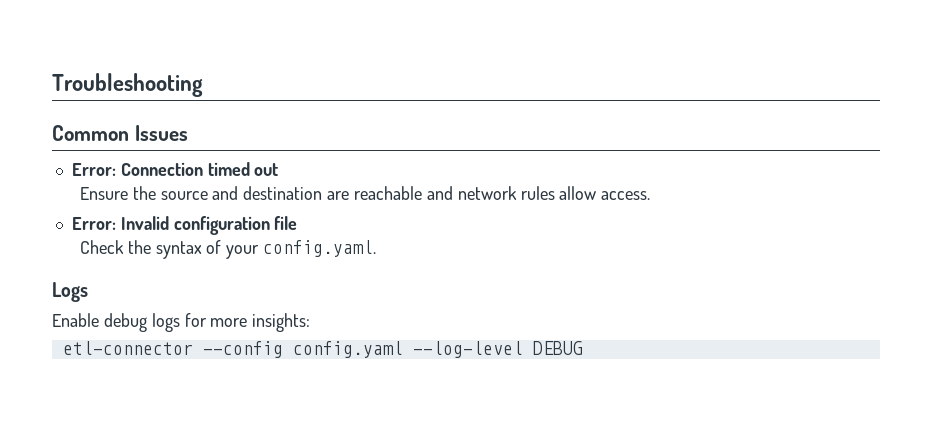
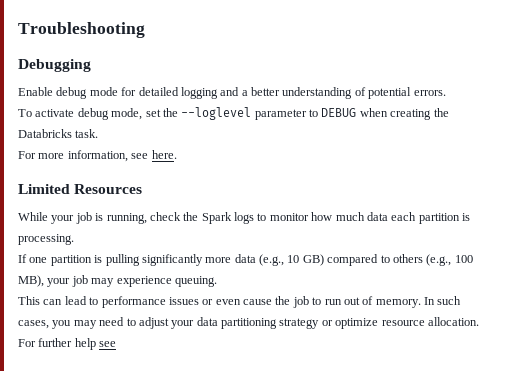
[52,125,188,141] [71,162,279,176] [79,186,651,200] [71,216,298,235] [79,240,377,259] [52,282,88,302] [52,313,311,332] [62,341,583,358] Common Issues // Error: Connection timed out // Ensure the source and destination are reachable and network rules allow access. // Error: Invalid configuration file // Check the syntax of your config.yaml. // Logs // Enable debug logs for more insights: // etl-connector --config config.yaml --log-level DEBUG -> [18,59,91,72] [18,87,446,99] [18,107,449,120] [18,129,99,138] [18,150,177,162] [18,184,143,194] [18,212,470,224] [18,234,74,245] [18,254,473,266] [18,275,217,287] [18,296,462,308] [18,317,479,329] [18,338,117,350] Debugging // Enable debug mode for detailed logging and a better understanding of potential errors. // To activate debug mode, set the --loglevel parameter to DEBUG when creating the Databricks task. // For more information, see here. // Limited Resources // While your job is running, check the Spark logs to monitor how much data each partition is processing. // If one partition is pulling significantly more data (e.g., 10 GB) compared to others (e.g., 100 MB), your job may experience queuing. // This can lead to performance issues or even cause the job to run out of memory. In such cases, you may need to adjust your data partitioning strategy or optimize resource allocation. For further help see

